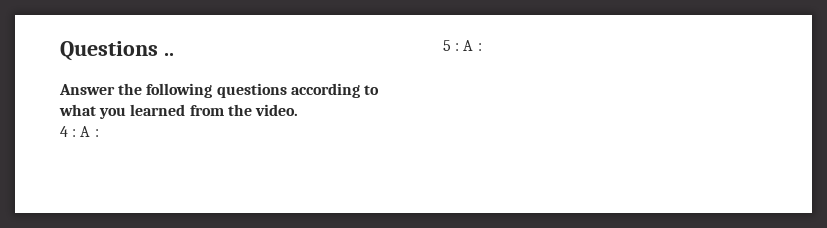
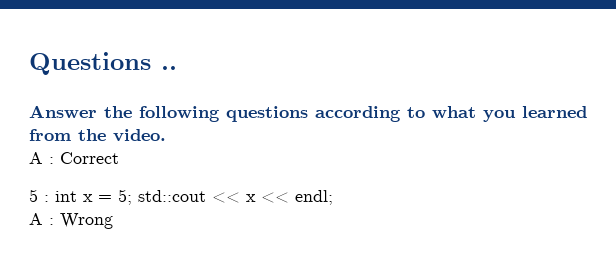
[60,126,99,137] 4 : A : -> [29,152,119,164] A : Correct
[463,40,482,51] A : -> [55,189,333,205] [29,213,113,229] int x = 5; std::cout << x << endl; // A : Wrong

